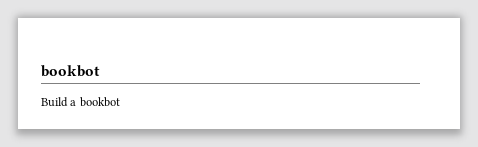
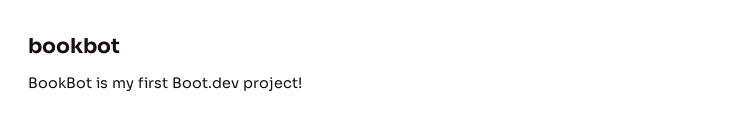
[41,97,120,107] Build a bookbot -> [28,77,302,92] BookBot is my first Boot.dev project!

